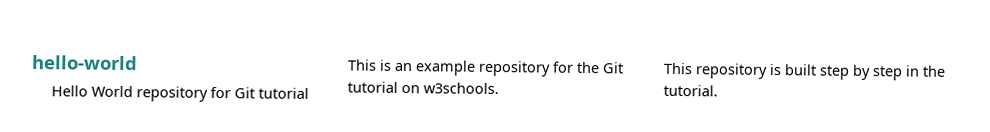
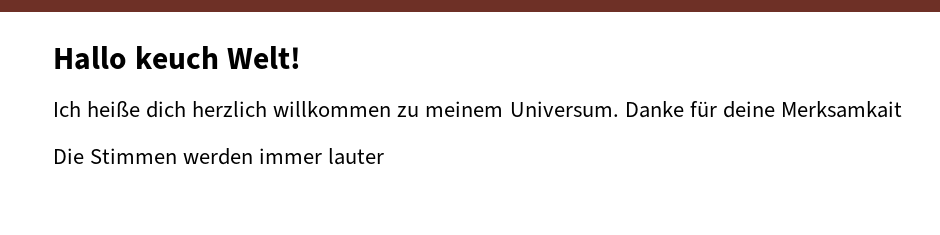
[31,54,138,71] [50,85,309,102] [347,59,624,77] [347,81,499,95] [663,62,946,81] [663,84,718,97] hello-world // Hello World repository for Git tutorial This is an example repository for the Git tutorial on w3schools. // This repository is built step by step in the tutorial. -> [53,46,302,70] [53,101,902,118] [53,148,385,165] Hallo keuch Welt! // Ich heiße dich herzlich willkommen zu meinem Universum. Danke für deine Merksamkait // Die Stimmen werden immer lauter

